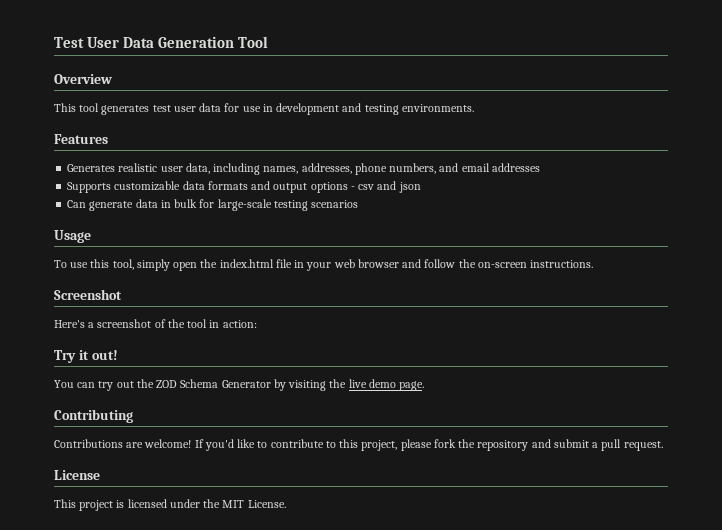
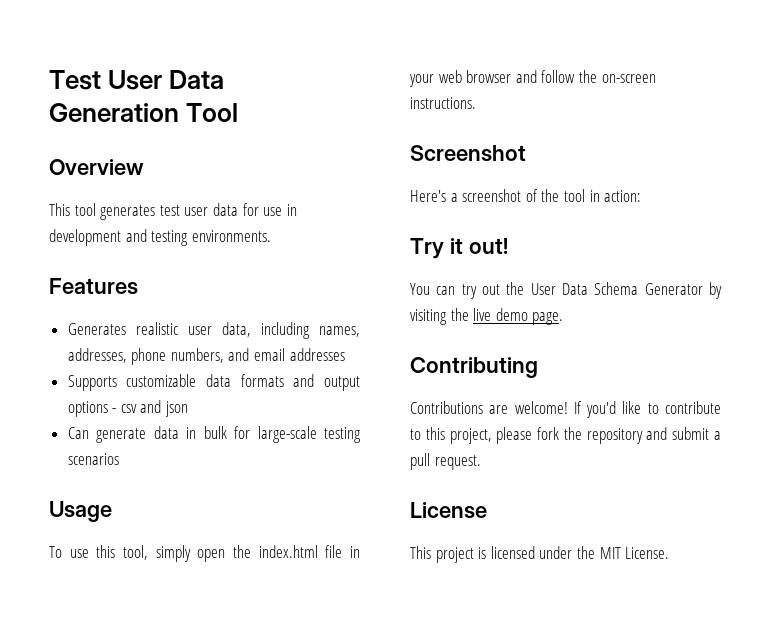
[156,380,178,388] ZOD -> [530,283,588,295] User Data

